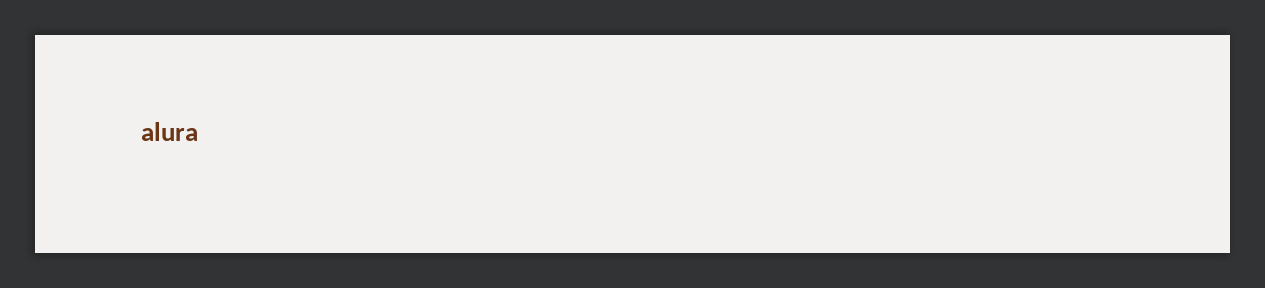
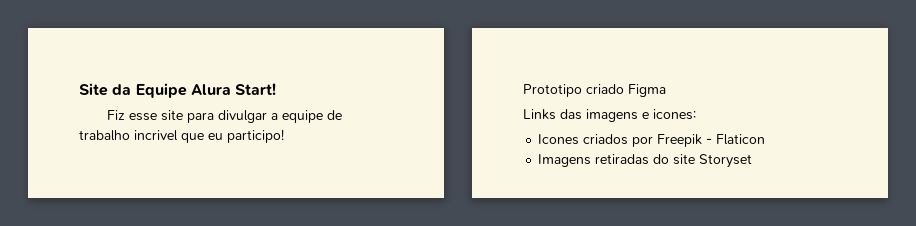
[141,122,198,141] alura -> [79,83,277,98] [106,110,342,123] [79,129,284,143] [523,84,666,97] [523,109,696,122] [538,134,766,147] [538,154,753,168] Site da Equipe Alura Start! // Fiz esse site para divulgar a equipe de trabalho incrivel que eu participo! // Prototipo criado Figma // Links das imagens e icones: // Icones criados por Freepik - Flaticon // Imagens retiradas do site Storyset

